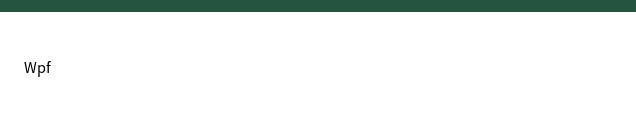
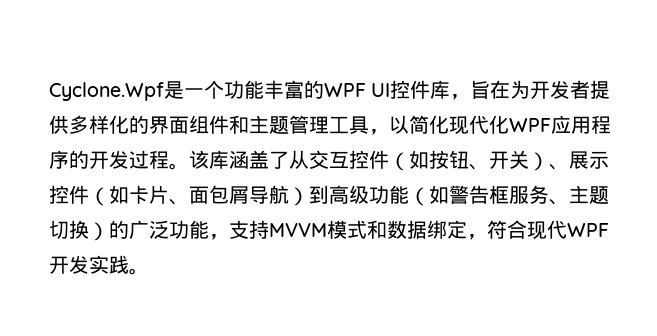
[24,61,52,77] Wpf -> [49,80,611,101] [49,115,611,135] [49,150,609,171] [49,185,609,206] [49,220,609,241] [49,255,149,275] Cyclone.Wpf是一个功能丰富的WPF UI控件库，旨在为开发者提供多样化的界面组件和主题管理工具，以简化现代化WPF应用程序的开发过程。该库涵盖了从交互控件（如按钮、开关）、展示控件（如卡片、面包屑导航）到高级功能（如警告框服务、主题切换）的广泛功能，支持MVVM模式和数据绑定，符合现代WPF开发实践。

